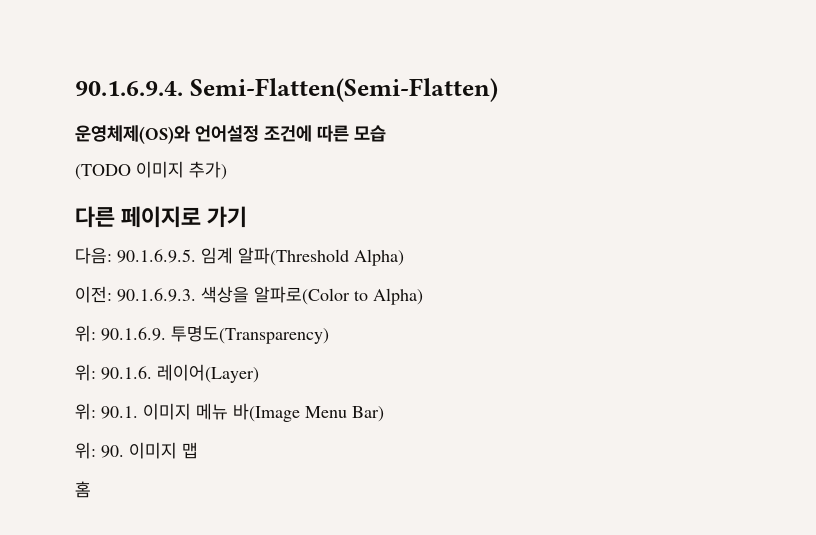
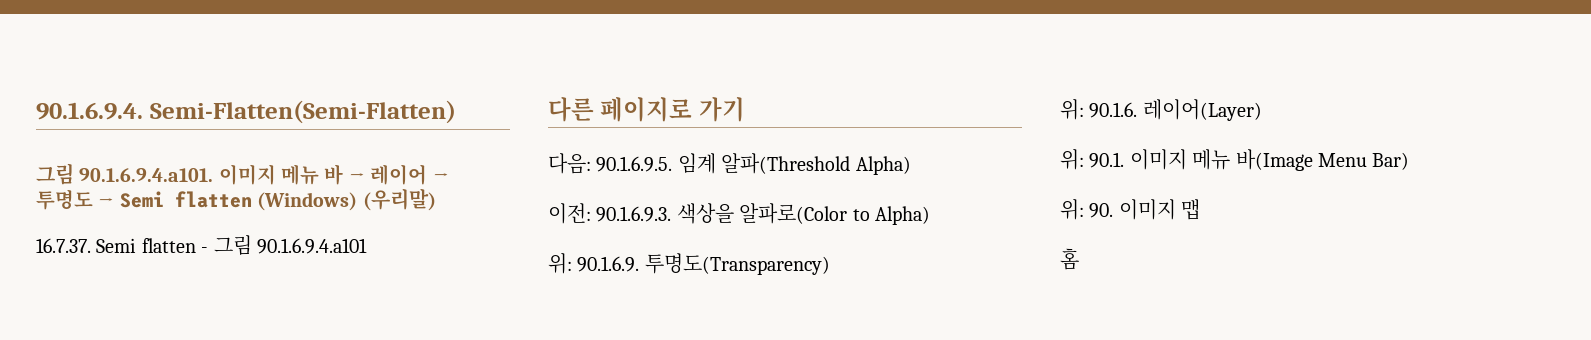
[75,125,386,144] [75,161,227,180] 운영체제(OS)와 언어설정 조건에 따른 모습 // (TODO 이미지 추가) -> [36,163,449,185] [36,188,436,211] [36,235,367,255] 그림 90.1.6.9.4.a101. 이미지 메뉴 바 → 레이어 → 투명도 → Semi flatten (Windows) (우리말) // 16.7.37. Semi flatten - 그림 90.1.6.9.4.a101

